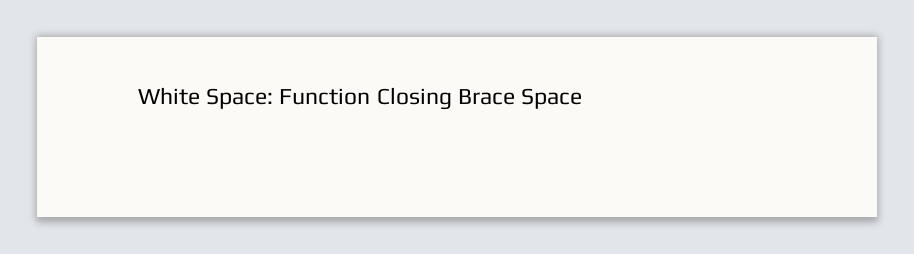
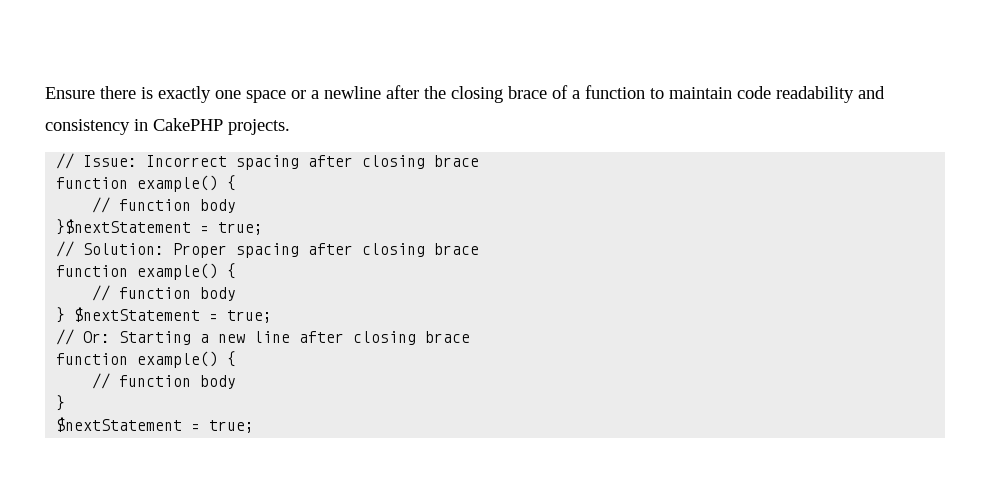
[138,87,583,110] White Space: Function Closing Brace Space -> [45,85,885,103] [45,118,290,135] [56,153,480,170] [56,175,237,192] [92,197,237,213] [56,219,264,235] [56,241,480,258] [56,263,237,280] [92,285,237,301] [56,307,273,323] [56,329,471,345] [56,351,237,368] [92,373,237,389] [56,395,66,411] [56,417,255,433] Ensure there is exactly one space or a newline after the closing brace of a function to maintain code readability and consistency in CakePHP projects. // // Issue: Incorrect spacing after closing brace // function example() { // // function body // }$nextStatement = true; // // Solution: Proper spacing after closing brace // function example() { // // function body // } $nextStatement = true; // // Or: Starting a new line after closing brace // function example() { // // function body // } // $nextStatement = true;

